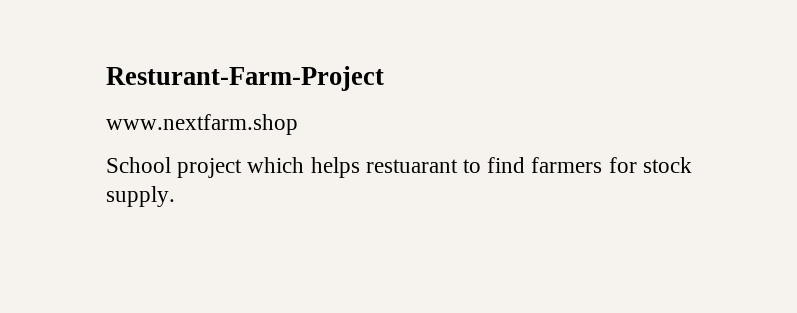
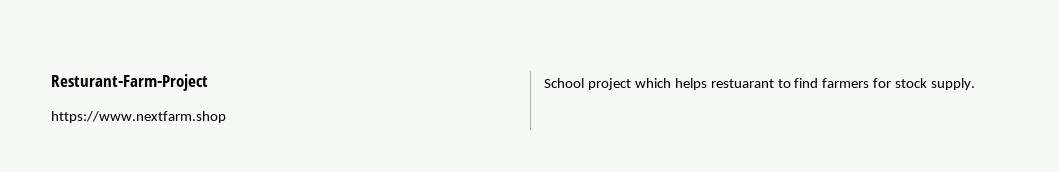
[106,114,298,135] www.nextfarm.shop -> [51,111,226,123] https://www.nextfarm.shop

